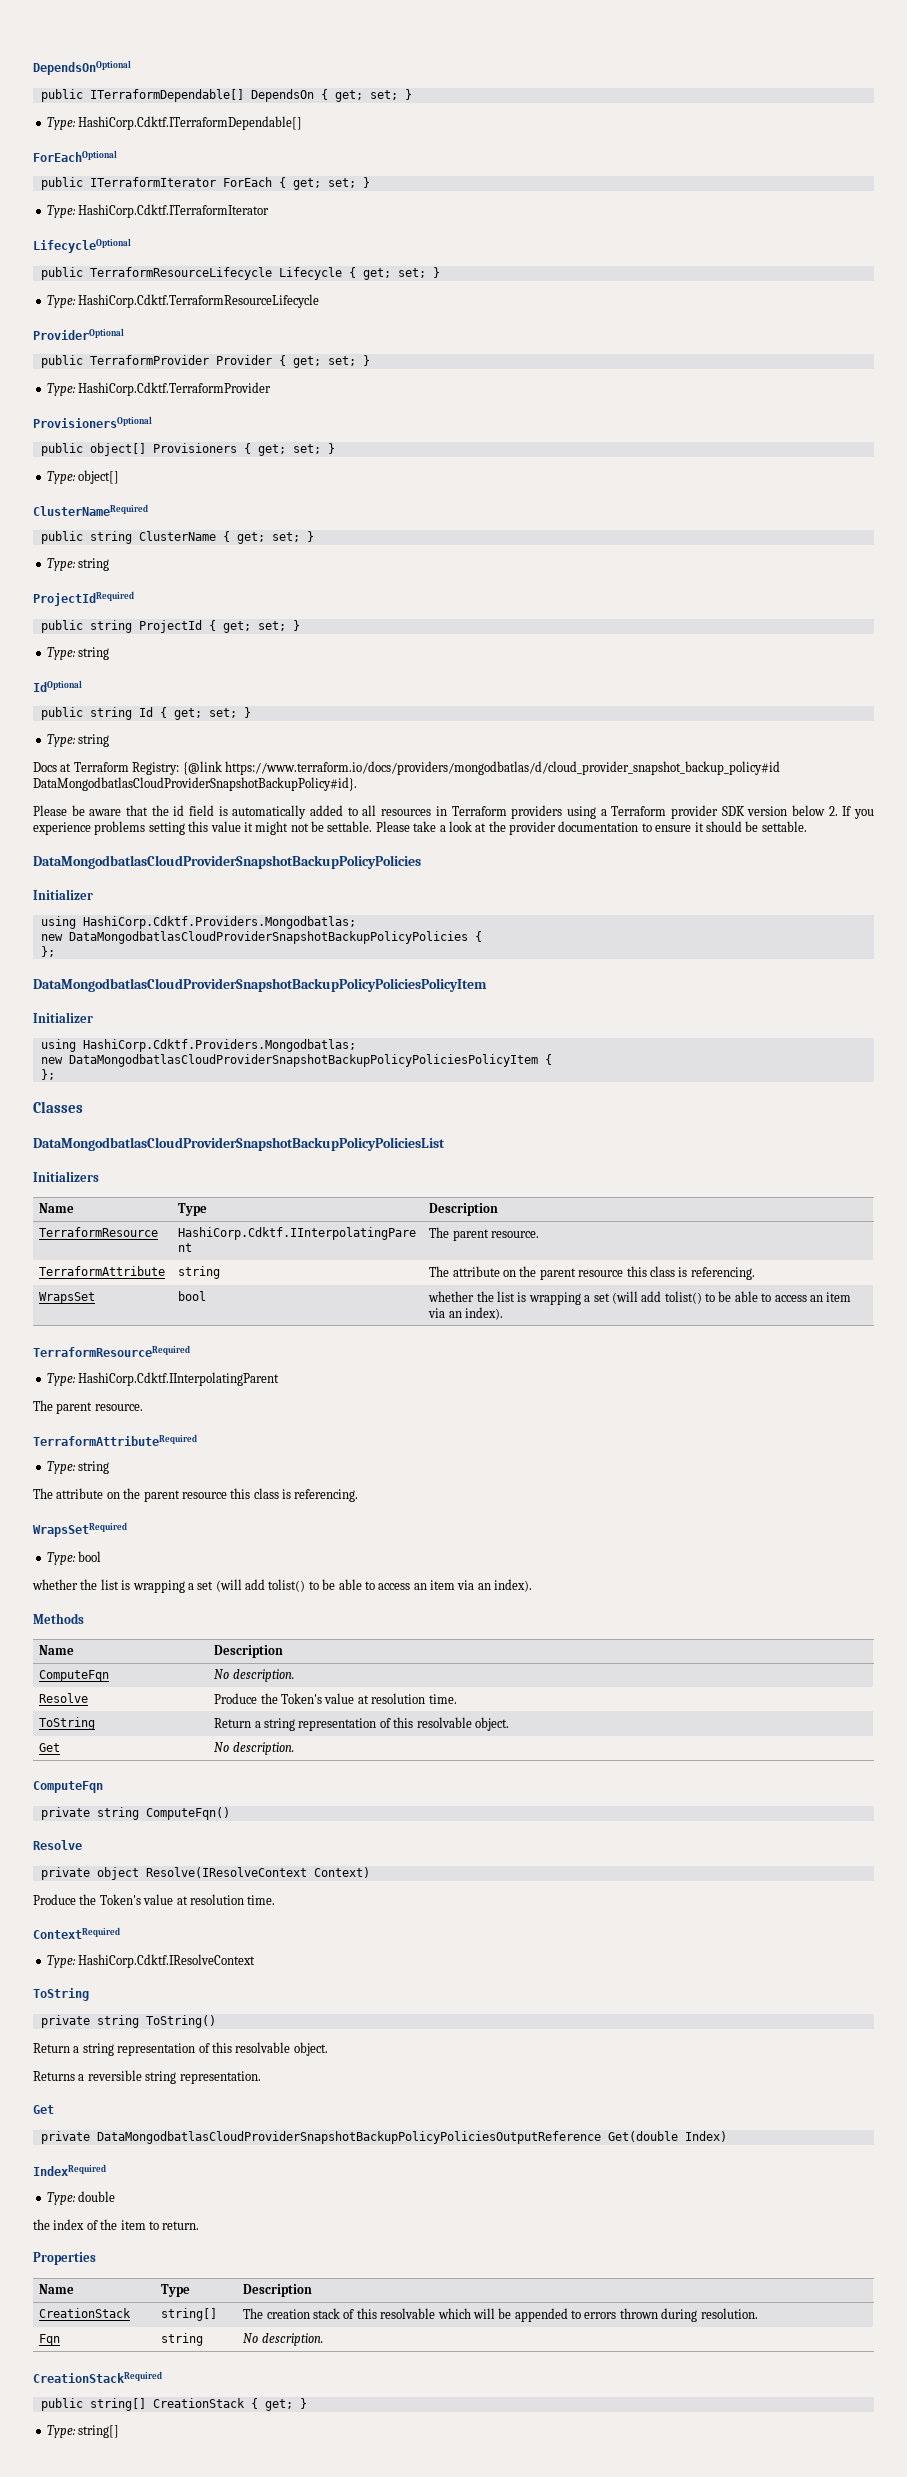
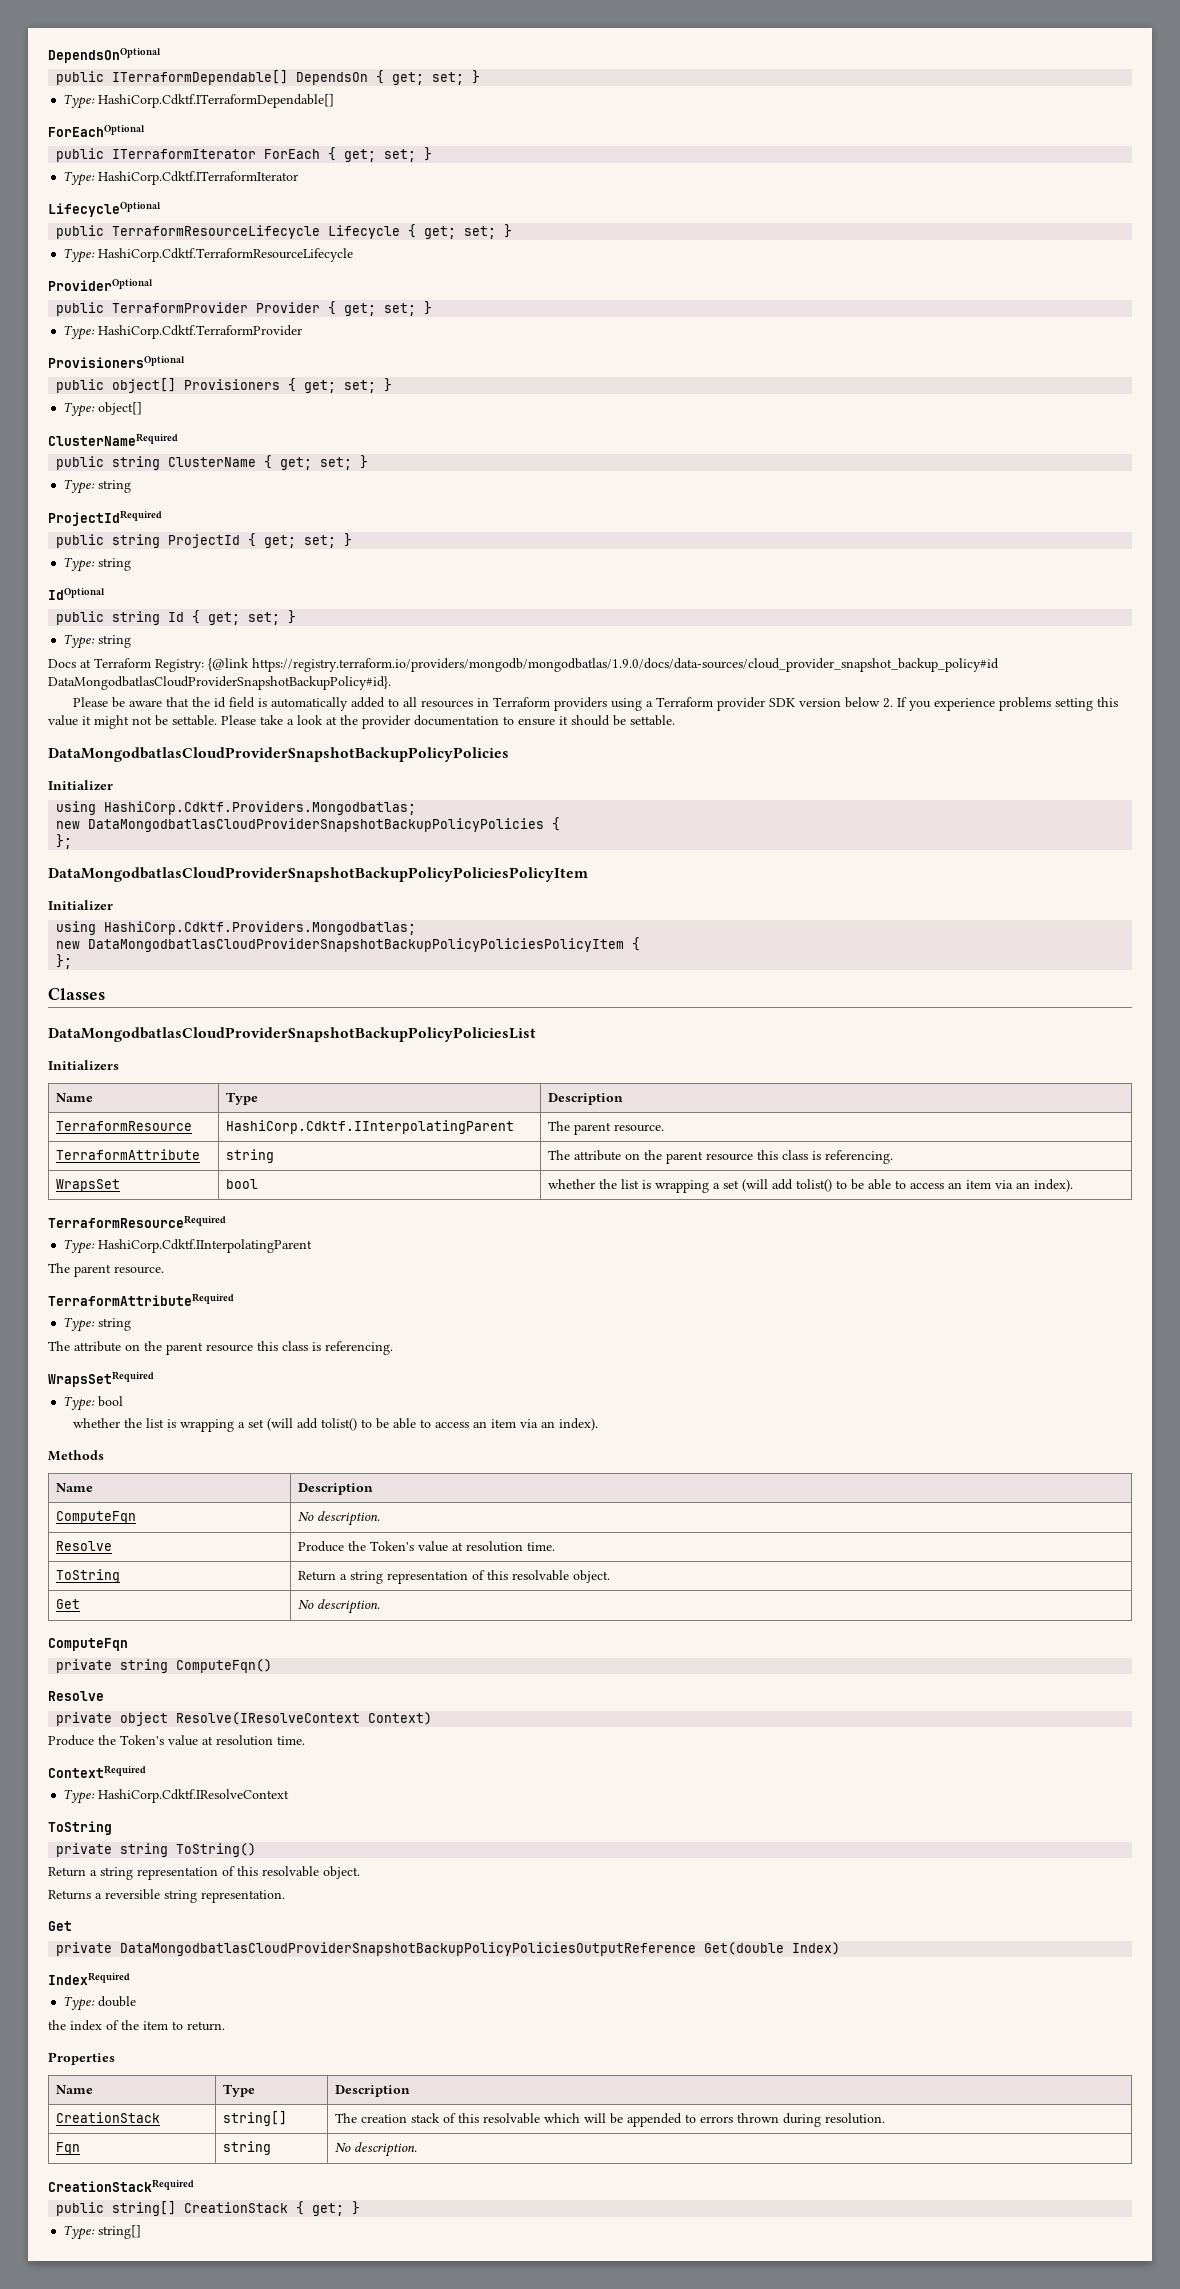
[224,761,780,775] https://www.terraform.io/docs/providers/mongodbatlas/d/cloud_provider_snapshot_backup_policy#id -> [252,658,999,672] https://registry.terraform.io/providers/mongodb/mongodbatlas/1.9.0/docs/data-sources/cloud_provider_snapshot_backup_policy#id

